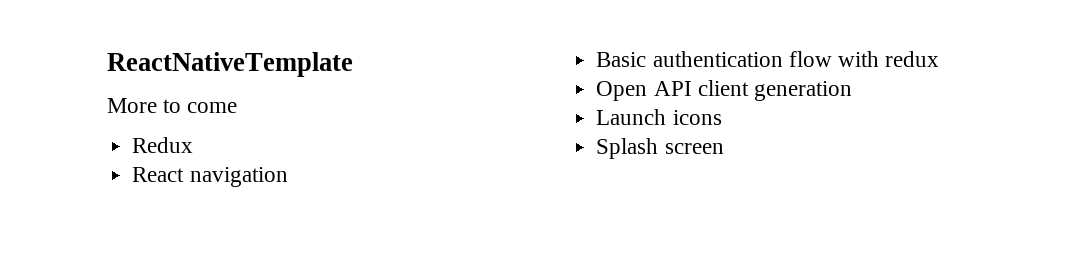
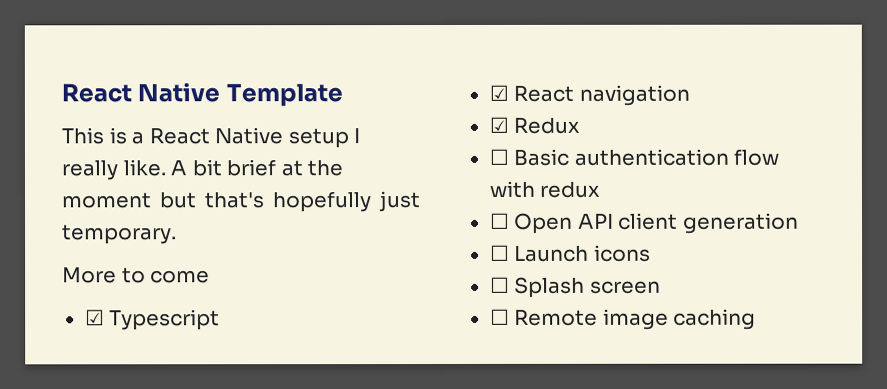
[107,52,353,77] ReactNativeTemplate -> [61,82,343,107] [61,127,361,149] [61,159,344,181] [61,191,421,213] [62,224,177,245] React Native Template // This is a React Native setup I really like. A bit brief at the moment but that's hopefully just temporary.
[132,137,194,153] Redux // -> [84,309,221,331] [488,84,509,101] ☑ Typescript // ☑
(288, 177) none -> [488,116,581,134] [488,148,509,165] ☑ Redux // ☐
(940, 59) none -> [489,212,510,229] ☐
(852, 91) none -> [489,244,510,261] ☐
(722, 117) none -> [489,276,510,293] ☐
(724, 148) none -> [489,308,757,330] // ☐ Remote image caching

